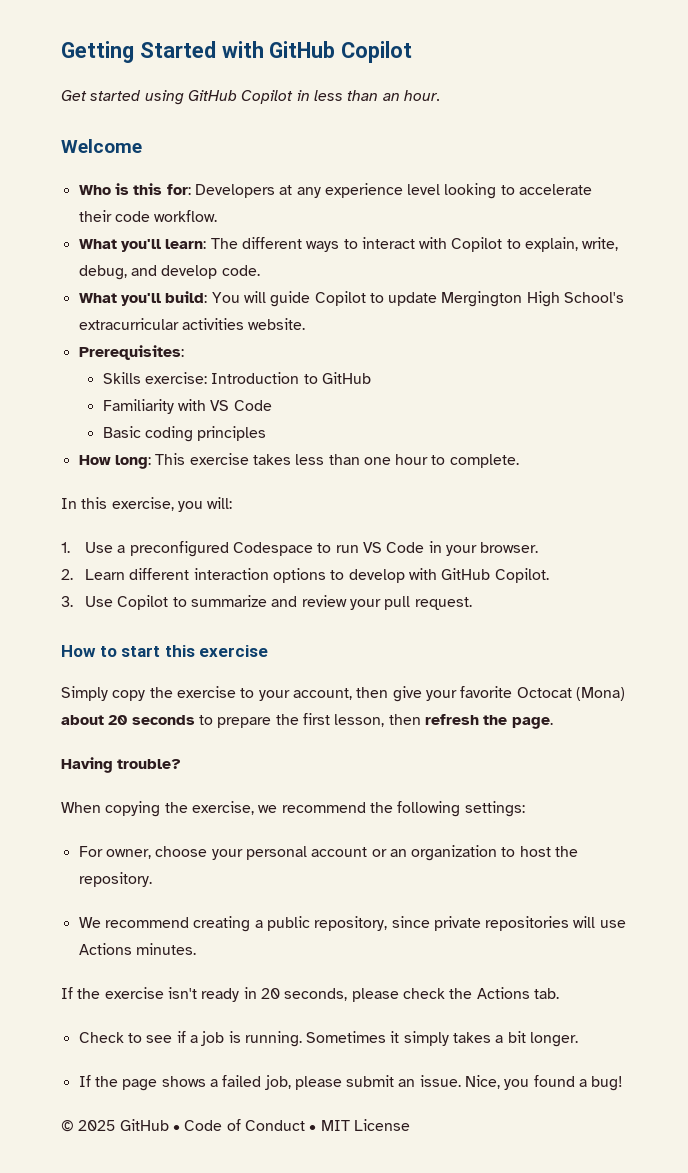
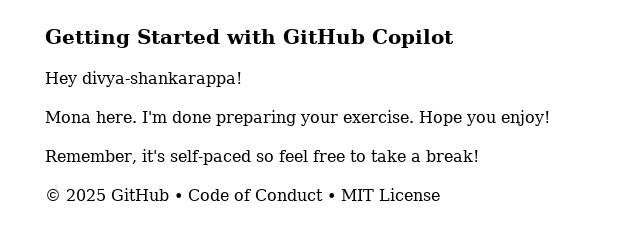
[61,90,440,105] [61,139,142,153] [78,183,593,199] [78,210,218,222] [78,237,619,252] [78,265,260,280] [78,291,625,307] [78,318,306,330] [78,345,184,360] [102,372,371,384] [102,399,272,414] [102,426,267,442] [78,453,519,469] [61,497,233,512] [61,541,539,557] [61,568,549,583] [61,595,472,610] [61,645,269,657] [61,686,625,702] [61,713,553,729] [61,757,182,773] [61,801,525,817] [78,845,579,861] [78,872,152,887] [78,916,626,932] [78,943,196,955] [61,987,559,1002] [78,1031,579,1047] [78,1075,624,1091] Get started using GitHub Copilot in less than an hour. // Welcome // Who is this for: Developers at any experience level looking to accelerate their code workflow. // What you'll learn: The different ways to interact with Copilot to explain, write, debug, and develop code. // What you'll build: You will guide Copilot to update Mergington High School's extracurricular activities website. // Prerequisites: // Skills exercise: Introduction to GitHub // Familiarity with VS Code // Basic coding principles // How long: This exercise takes less than one hour to complete. // In this exercise, you will: // 1. Use a preconfigured Codespace to run VS Code in your browser. // 2. Learn different interaction options to develop with GitHub Copilot. // 3. Use Copilot to summarize and review your pull request. // How to start this exercise // Simply copy the exercise to your account, then give your favorite Octocat (Mona) about 20 seconds to prepare the first lesson, then refresh the page. // Having trouble? // When copying the exercise, we recommend the following settings: // For owner, choose your personal account or an organization to host the repository. // We recommend creating a public repository, since private repositories will use Actions minutes. // If the exercise isn't ready in 20 seconds, please check the Actions tab. // Check to see if a job is running. Sometimes it simply takes a bit longer. // If the page shows a failed job, please submit an issue. Nice, you found a bug! -> [45,71,242,87] [45,110,550,126] [45,149,479,165] Hey divya-shankarappa! // Mona here. I'm done preparing your exercise. Hope you enjoy! // Remember, it's self-paced so feel free to take a break!

